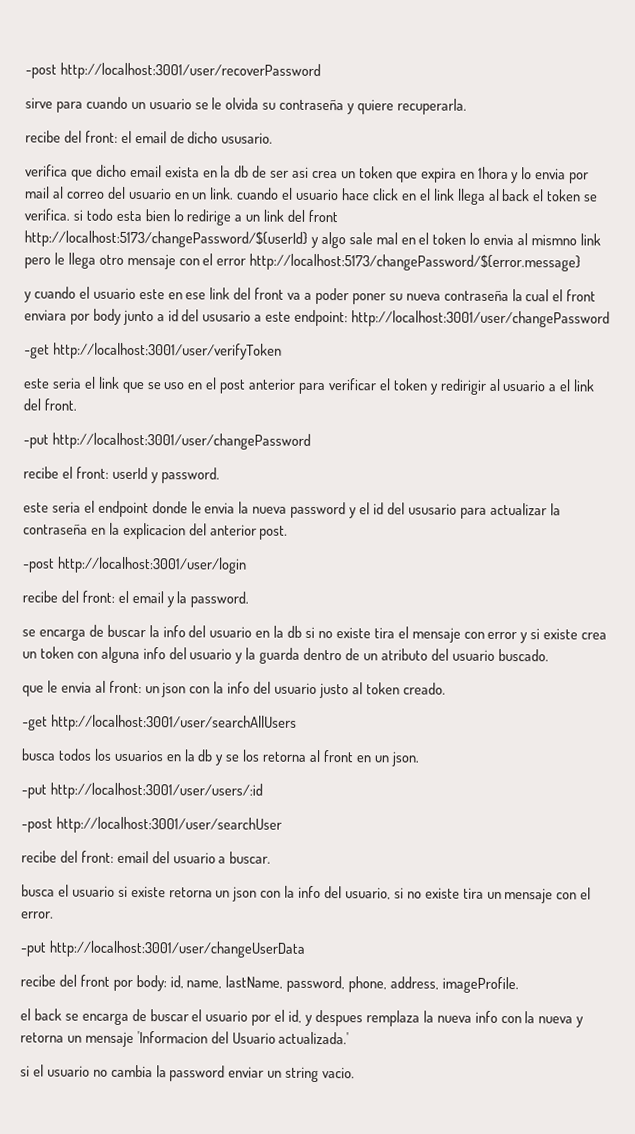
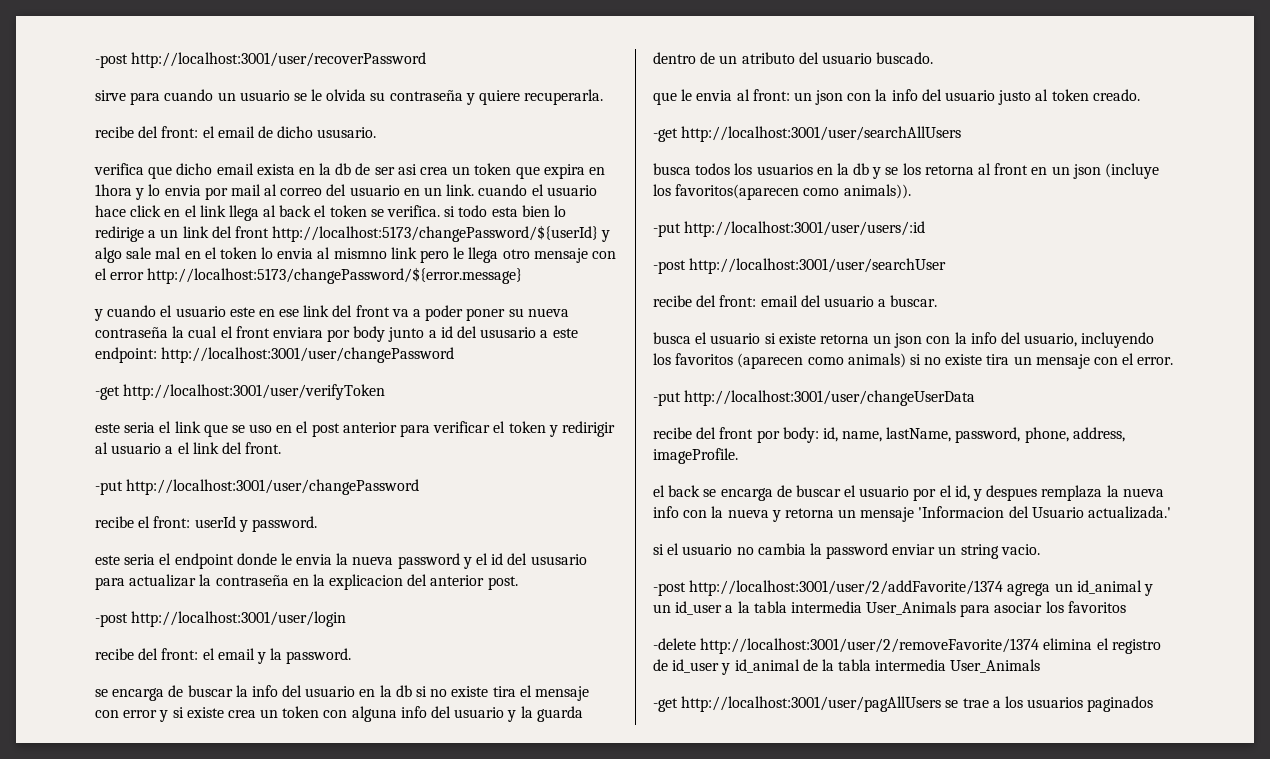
[390,751,420,767] json. -> [1072,163,1159,179] [653,184,911,200] json (incluye los favoritos(aparecen como animals)).
(391, 893) none -> [1081,332,1155,348] [653,353,906,369] incluyendo los favoritos (aparecen como animals)
(356, 1073) none -> [653,580,1153,596] [653,601,1126,617] [653,638,1161,654] [653,659,1041,675] [653,696,1154,712] // -post http://localhost:3001/user/2/addFavorite/1374 agrega un id_animal y un id_user a la tabla intermedia User_Animals para asociar los favoritos // -delete http://localhost:3001/user/2/removeFavorite/1374 elimina el registro de id_user y id_animal de la tabla intermedia User_Animals // -get http://localhost:3001/user/pagAllUsers se trae a los usuarios paginados

